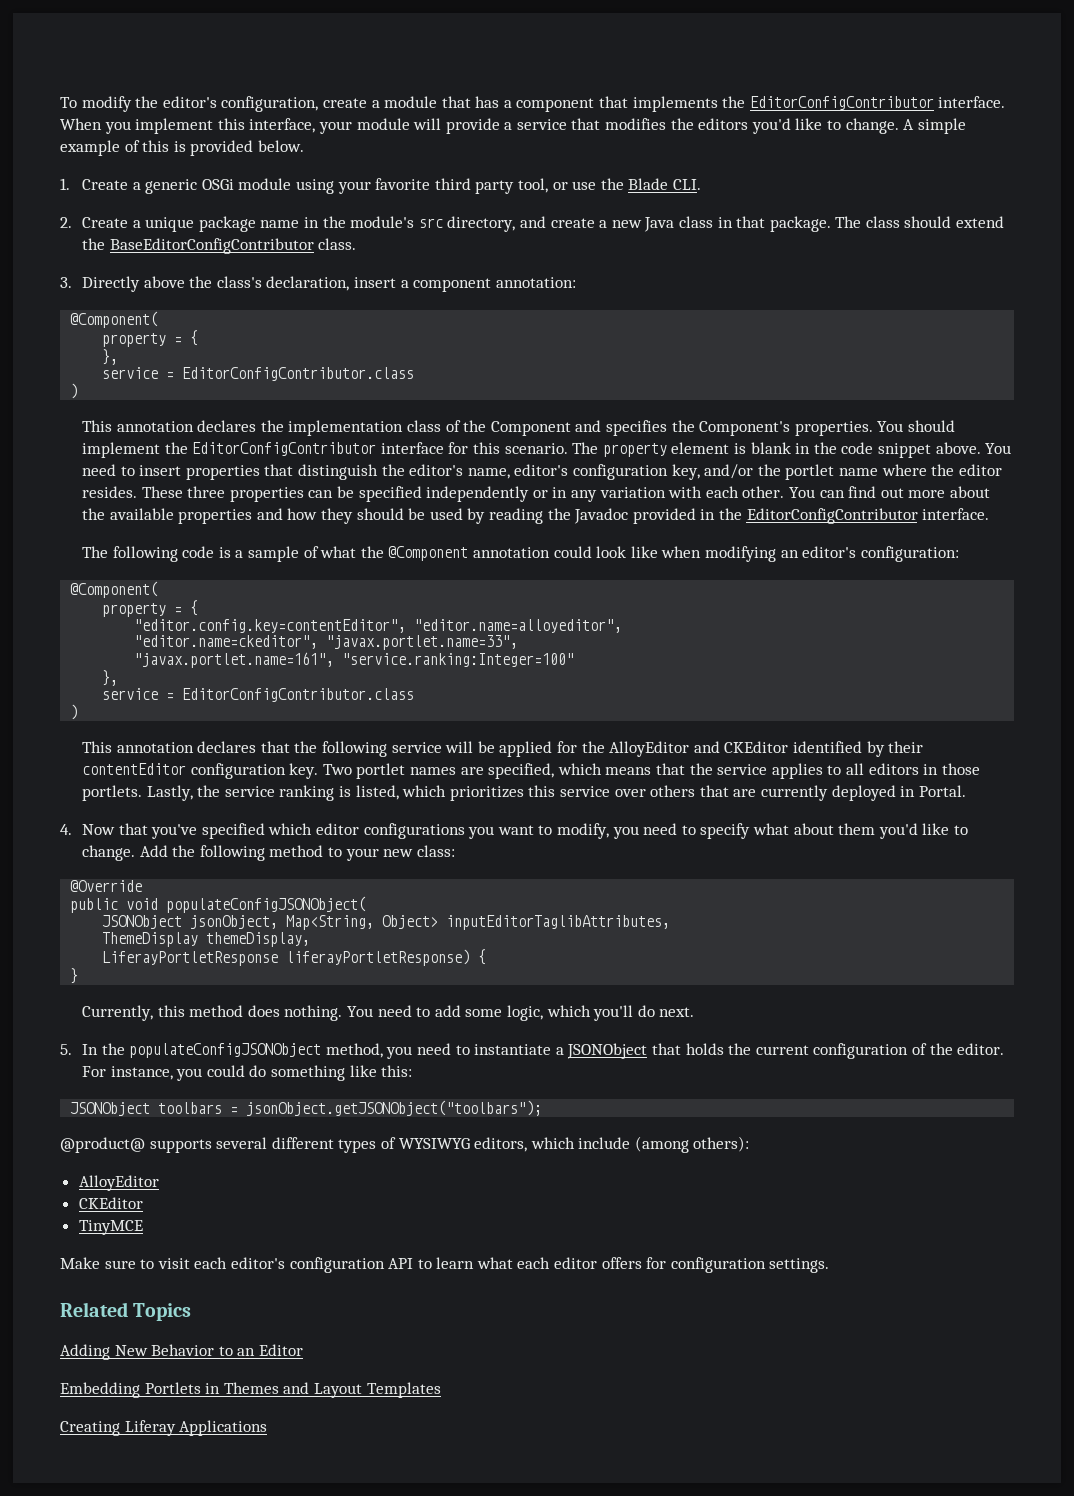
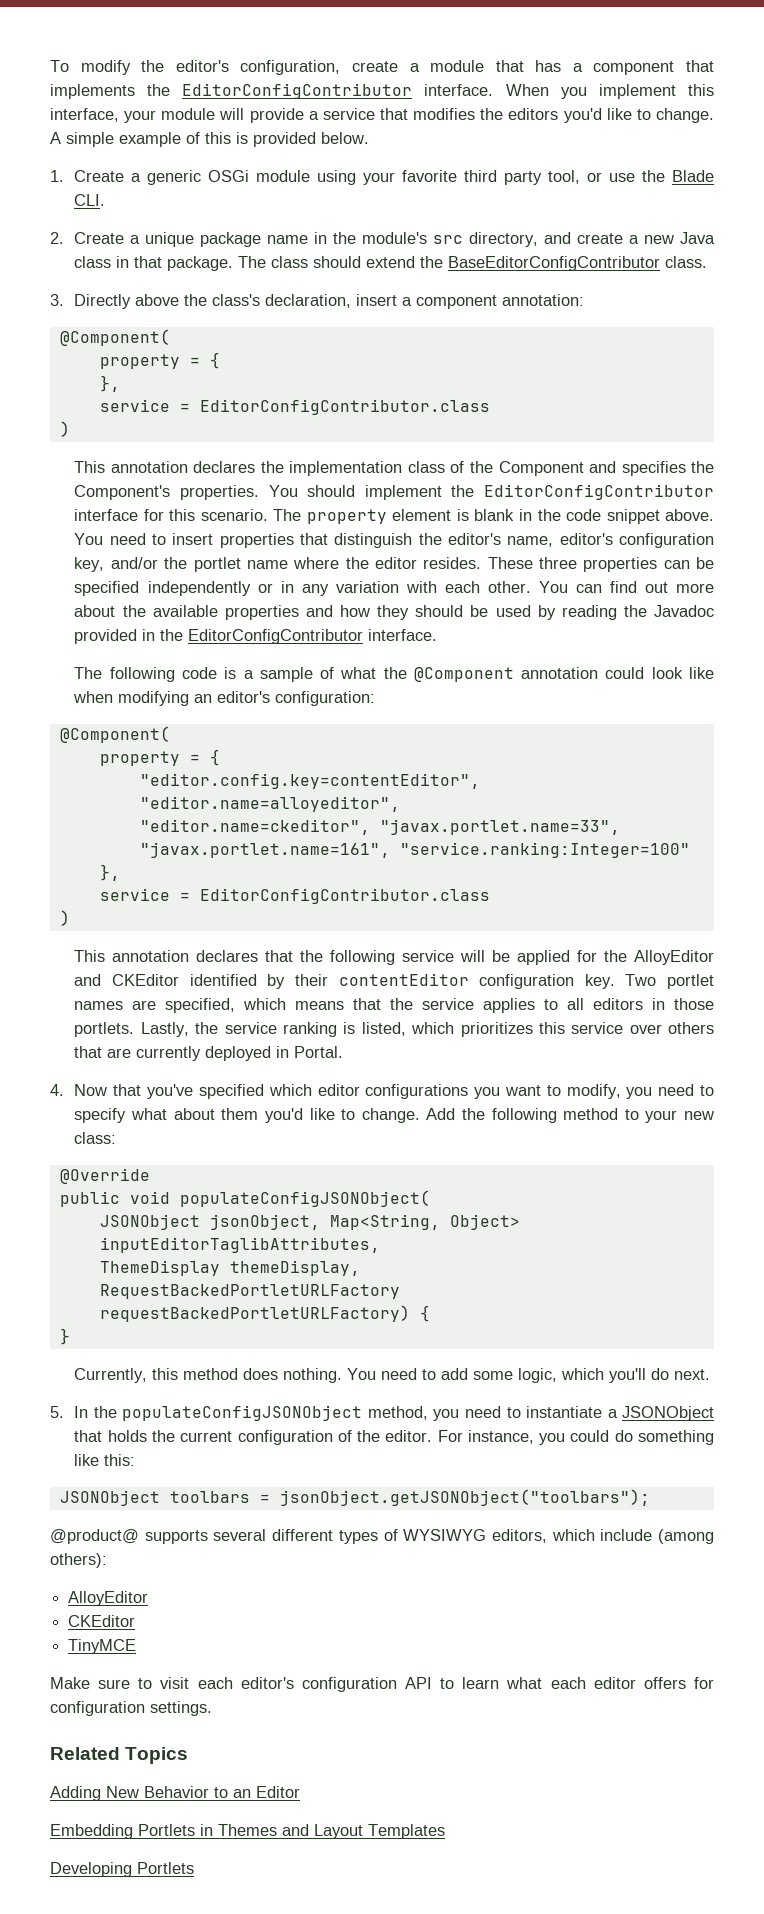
[102,949,471,966] LiferayPortletResponse liferayPortletResponse) -> [99,1284,400,1299] [99,1305,410,1322] RequestBackedPortletURLFactory requestBackedPortletURLFactory)
[60,1420,268,1436] Creating Liferay Applications -> [50,1862,194,1877] Developing Portlets

